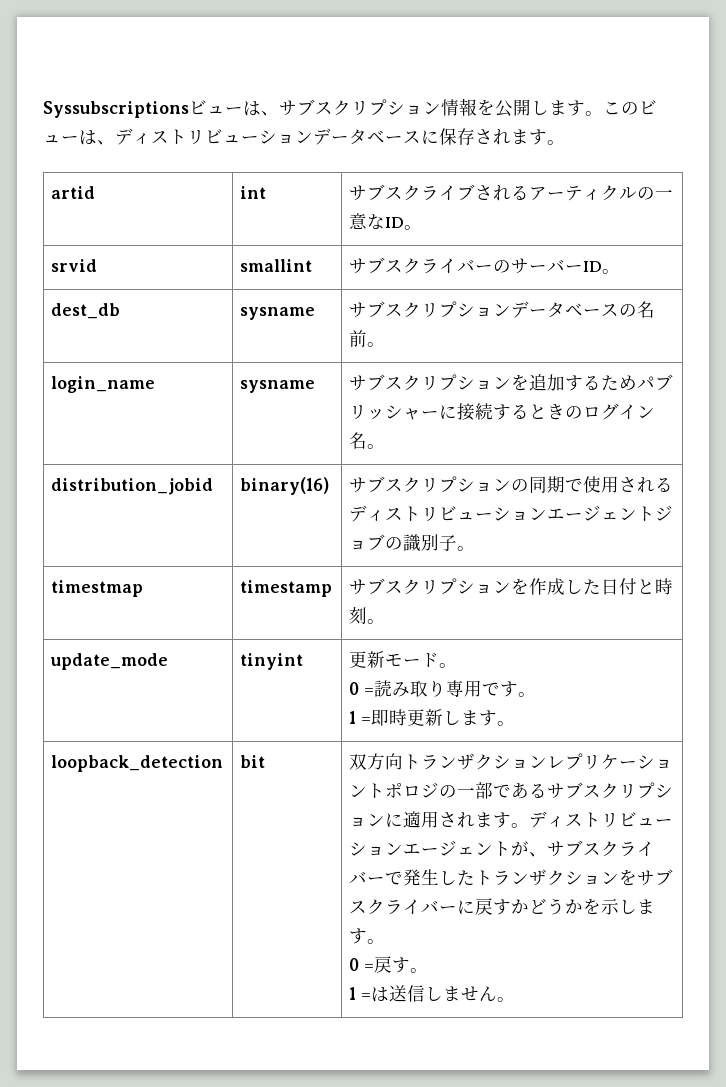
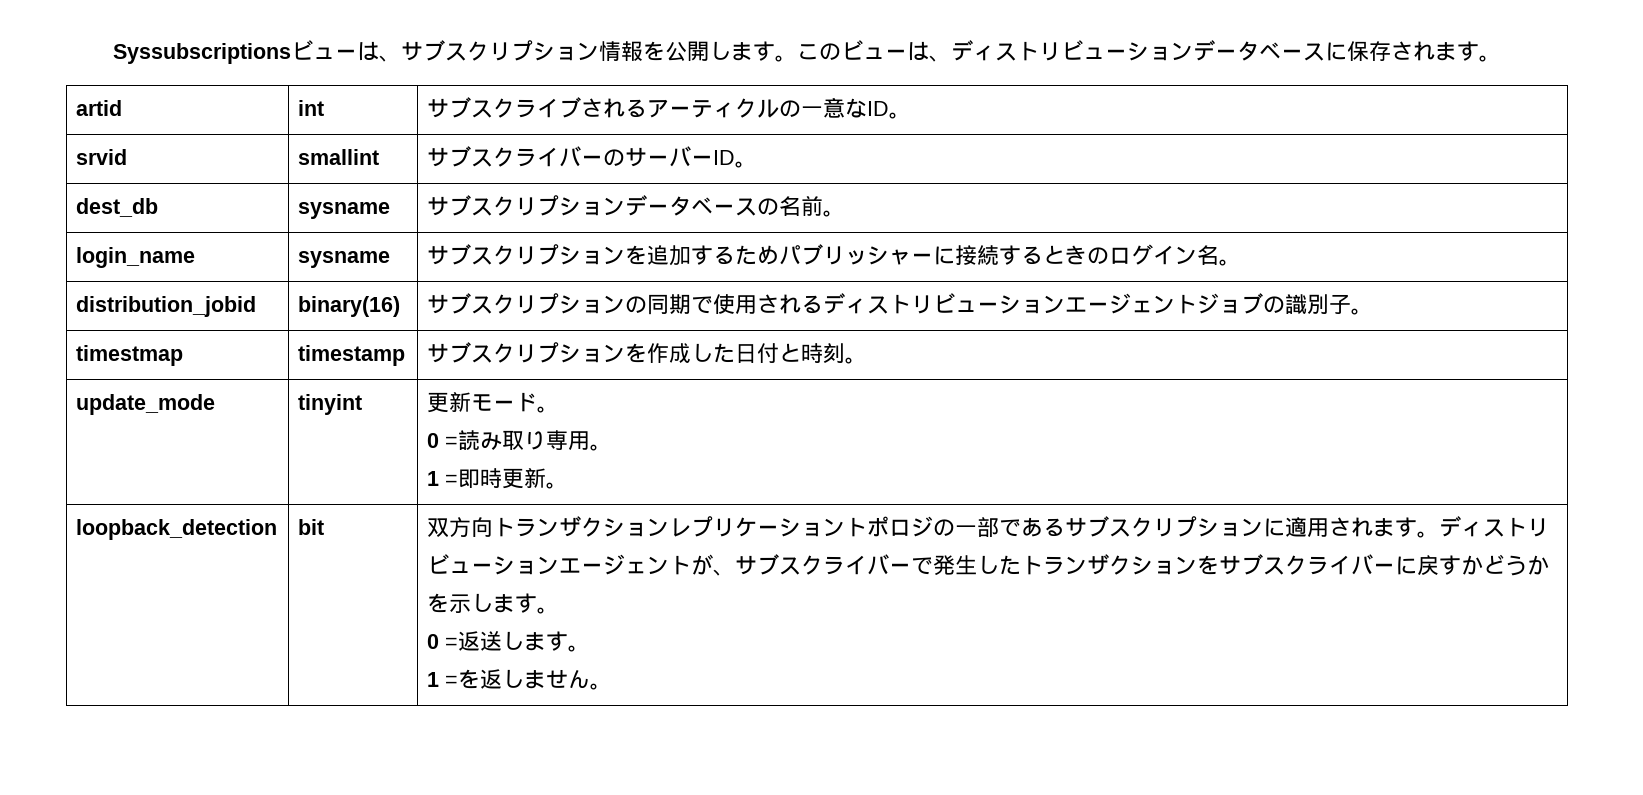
[481,681,518,697] です -> (591, 440) none
[442,710,497,726] します -> (547, 478) none
[373,956,428,973] [349,985,425,1002] 戻す。 // 1 =は送信 -> [458,631,591,652] [427,669,503,689] 返送します。 // 1 =を返

